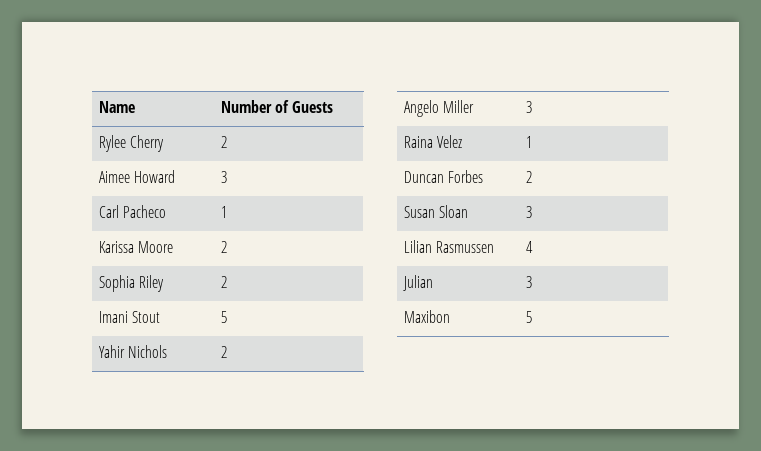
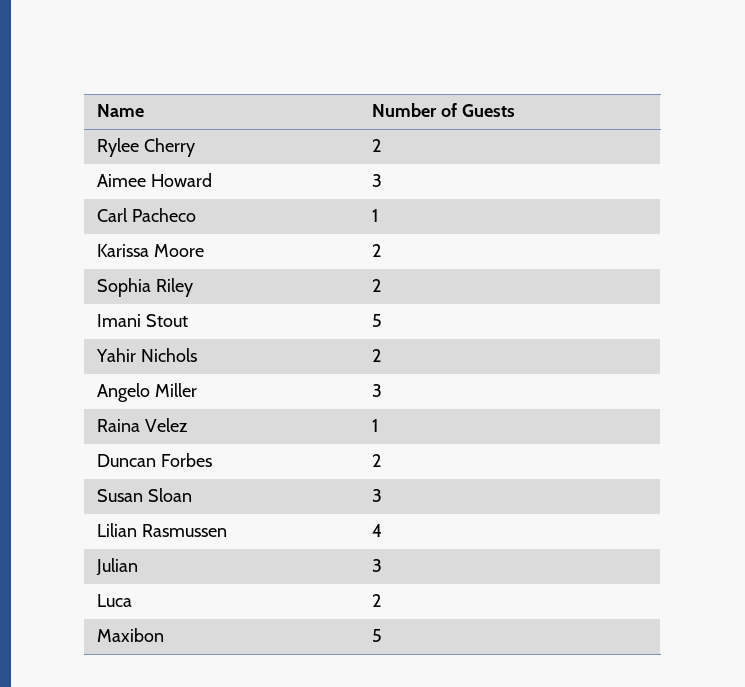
(533, 282) none -> [96,594,132,607] [371,594,381,607] // Luca | 2

